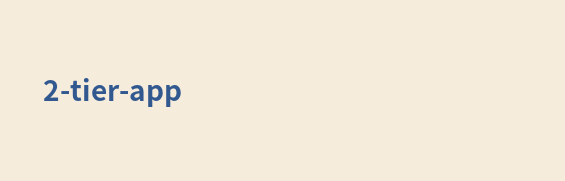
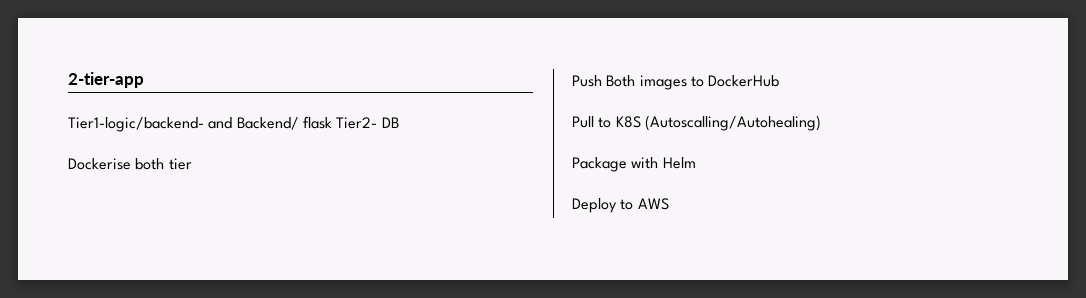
(182, 92) none -> [68,116,399,132] [68,158,192,170] [572,75,780,90] [572,115,821,131] [572,157,696,172] [572,198,669,213] // Tier1-logic/backend- and Backend/ flask Tier2- DB // Dockerise both tier // Push Both images to DockerHub // Pull to K8S (Autoscalling/Autohealing) // Package with Helm // Deploy to AWS

